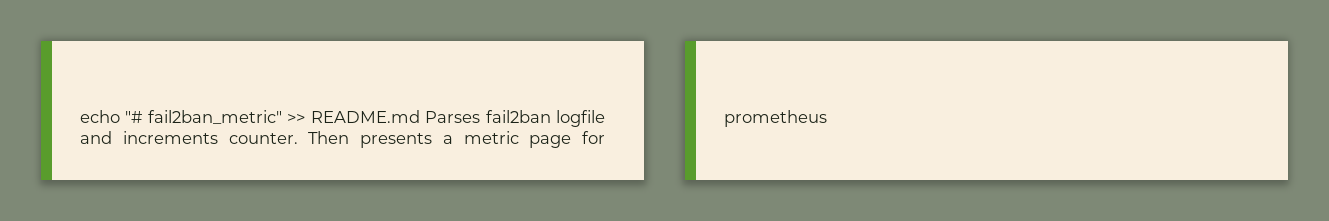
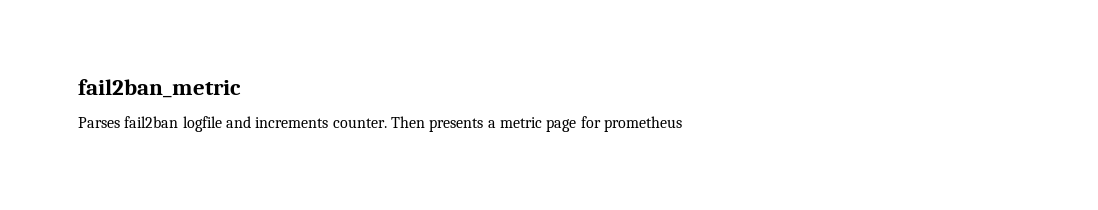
[80,110,420,124] echo "# fail2ban_metric" >> README.md -> [78,79,241,98] fail2ban_metric //

